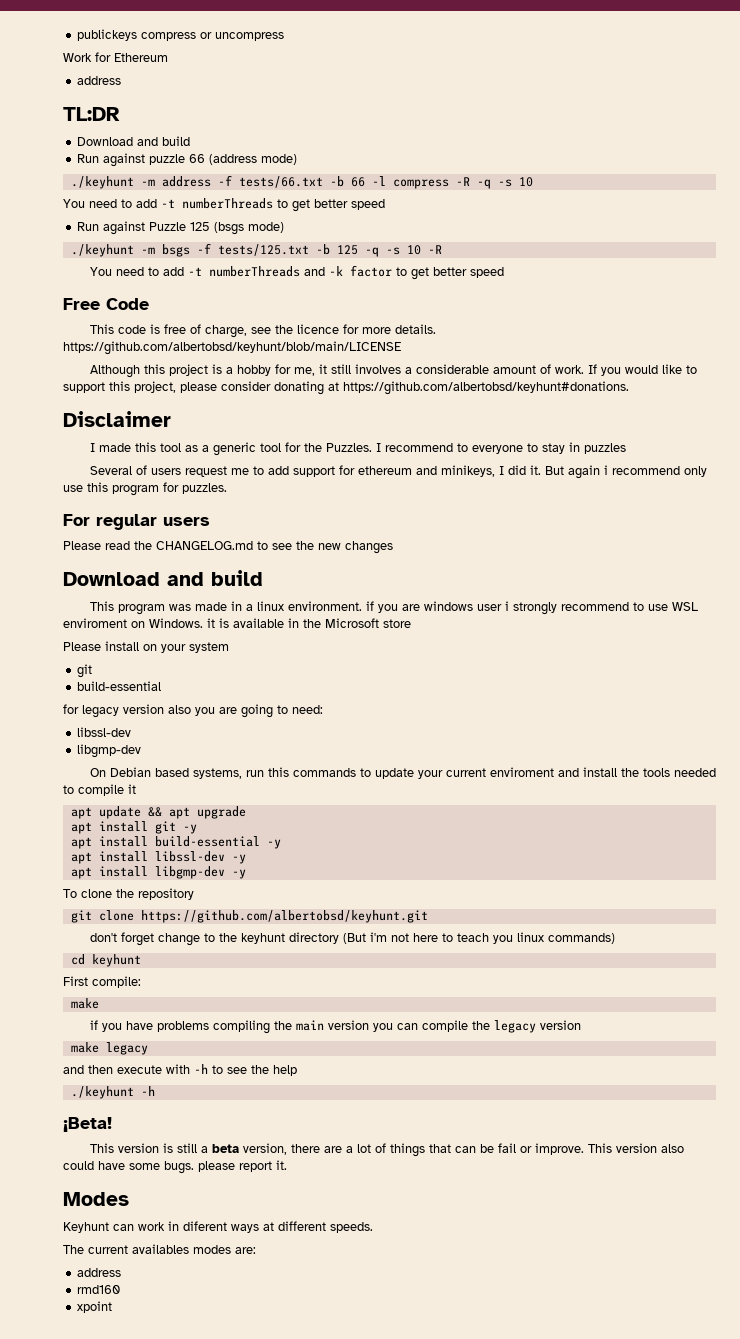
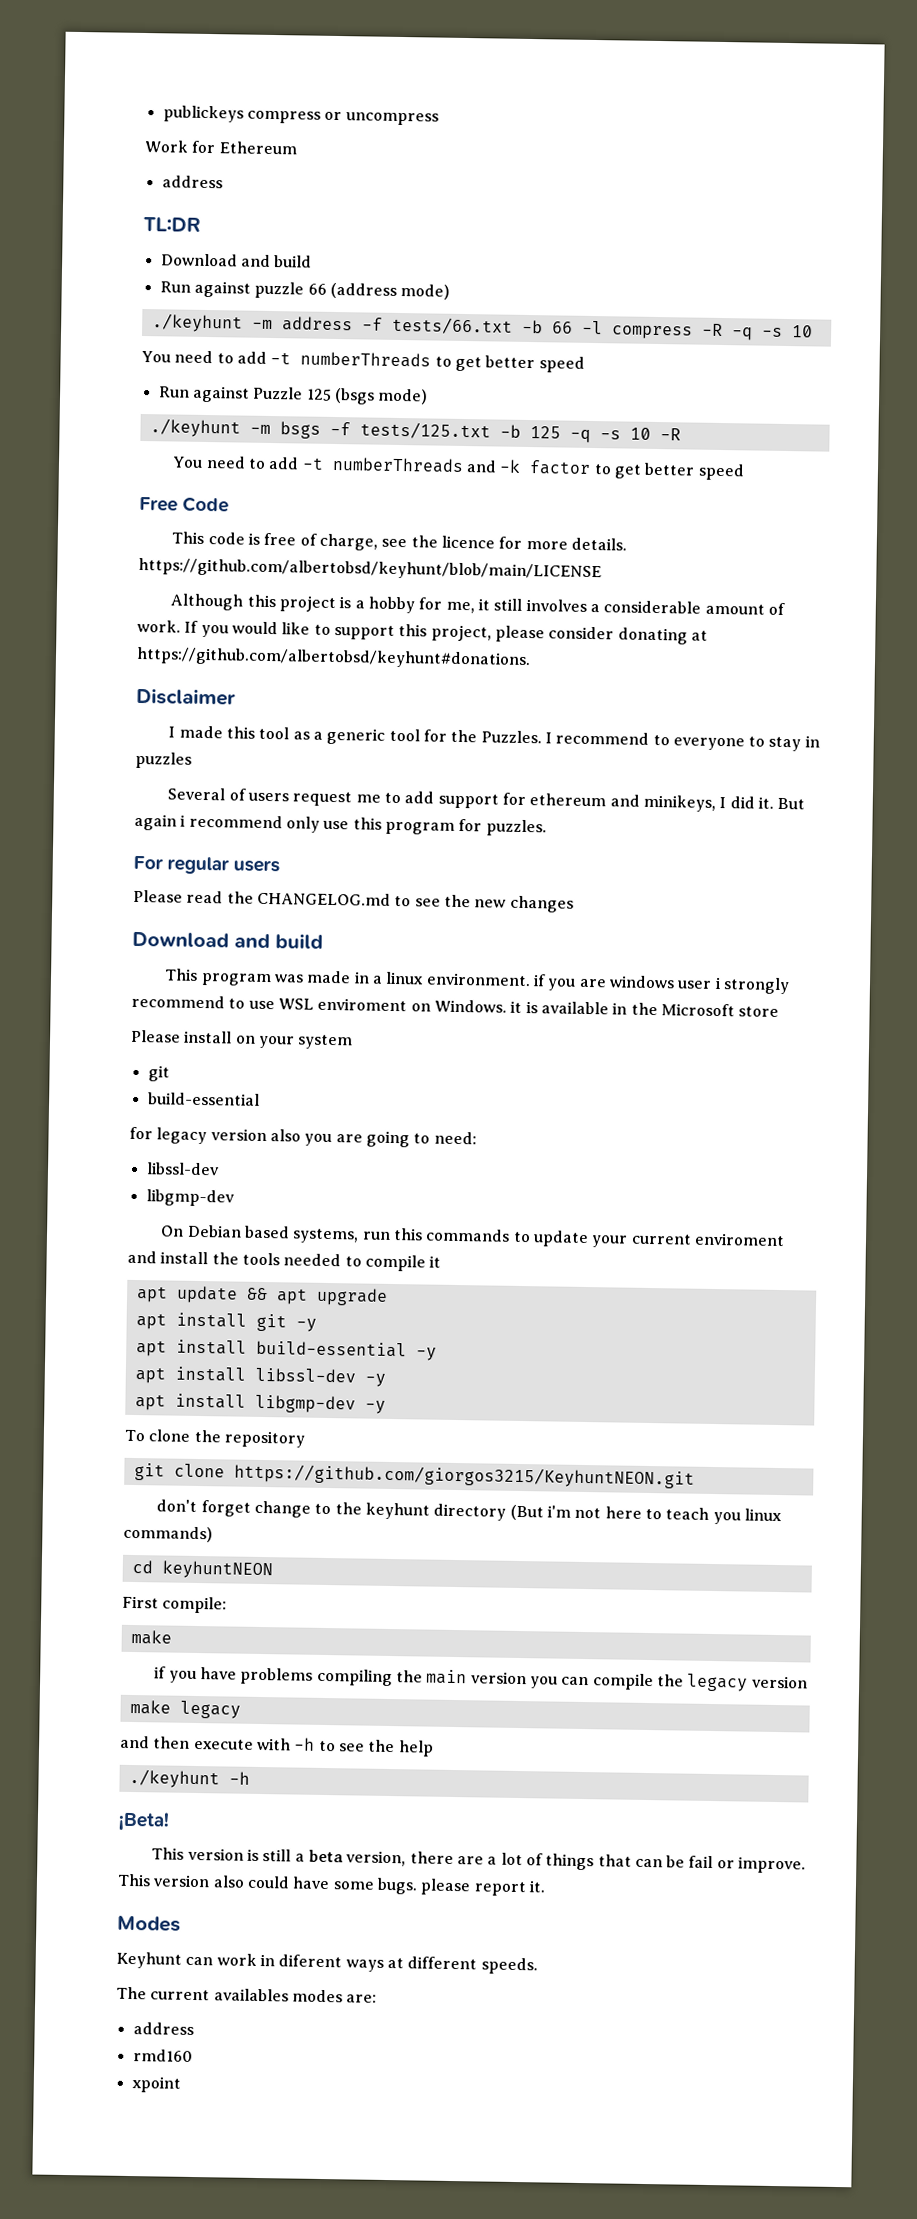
[140,910,428,923] https://github.com/albertobsd/keyhunt.git -> [233,1463,695,1489] https://github.com/giorgos3215/KeyhuntNEON.git
[91,954,141,967] keyhunt -> [161,1560,273,1580] keyhuntNEON

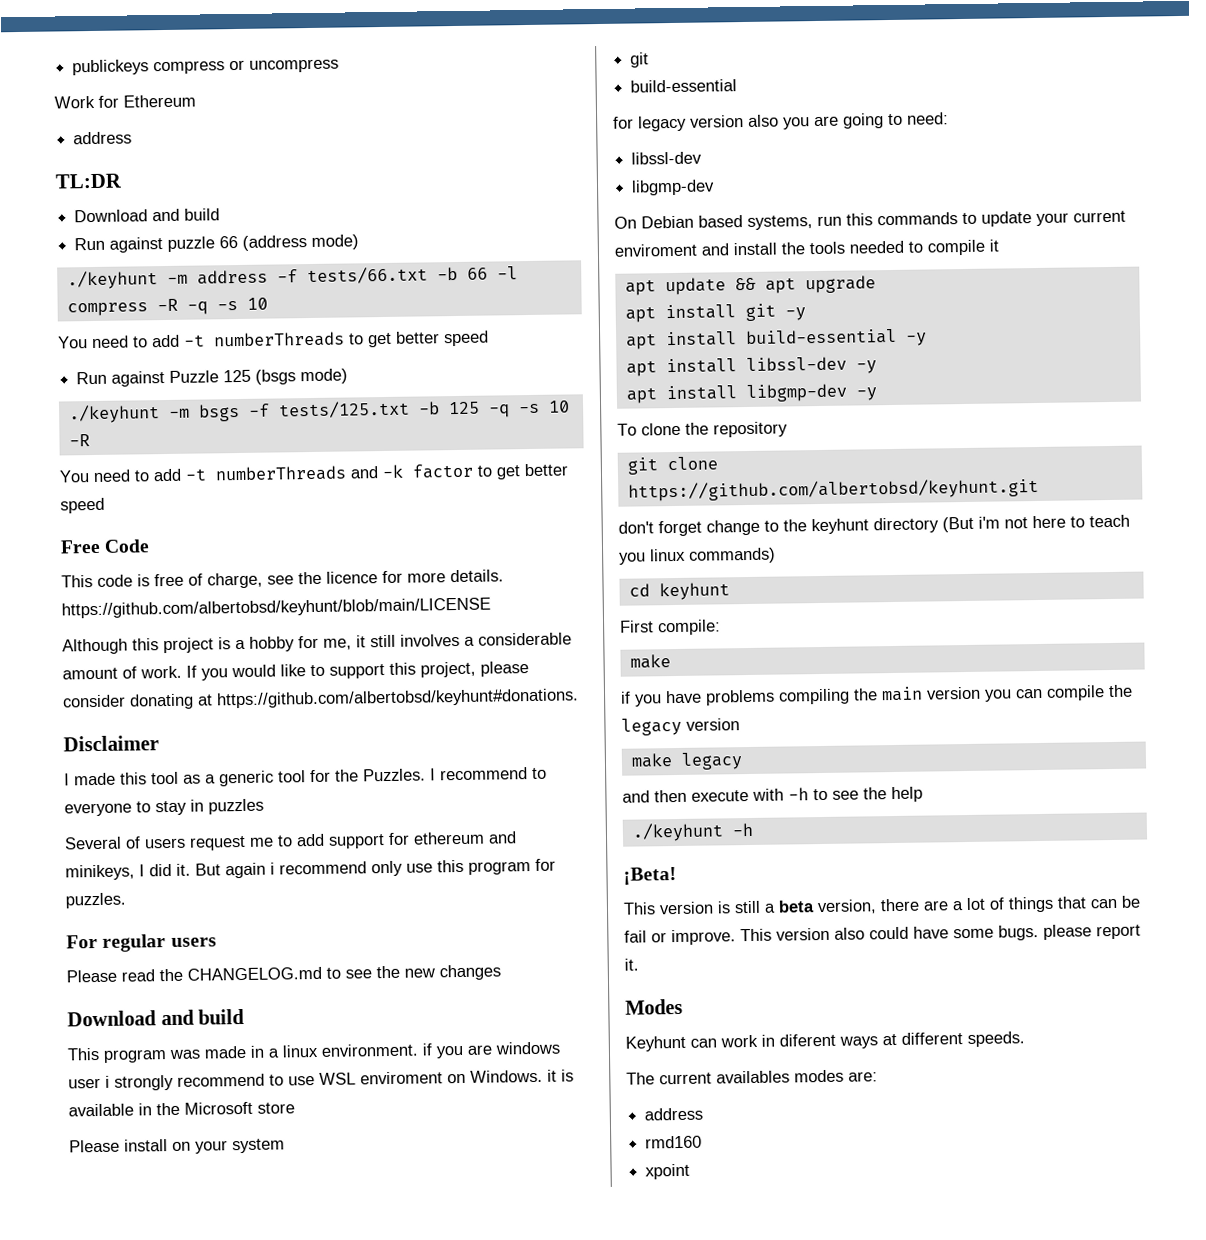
[233,1463,695,1489] https://github.com/giorgos3215/KeyhuntNEON.git -> [627,477,1039,502] https://github.com/albertobsd/keyhunt.git
[161,1560,273,1580] keyhuntNEON -> [658,582,730,601] keyhunt

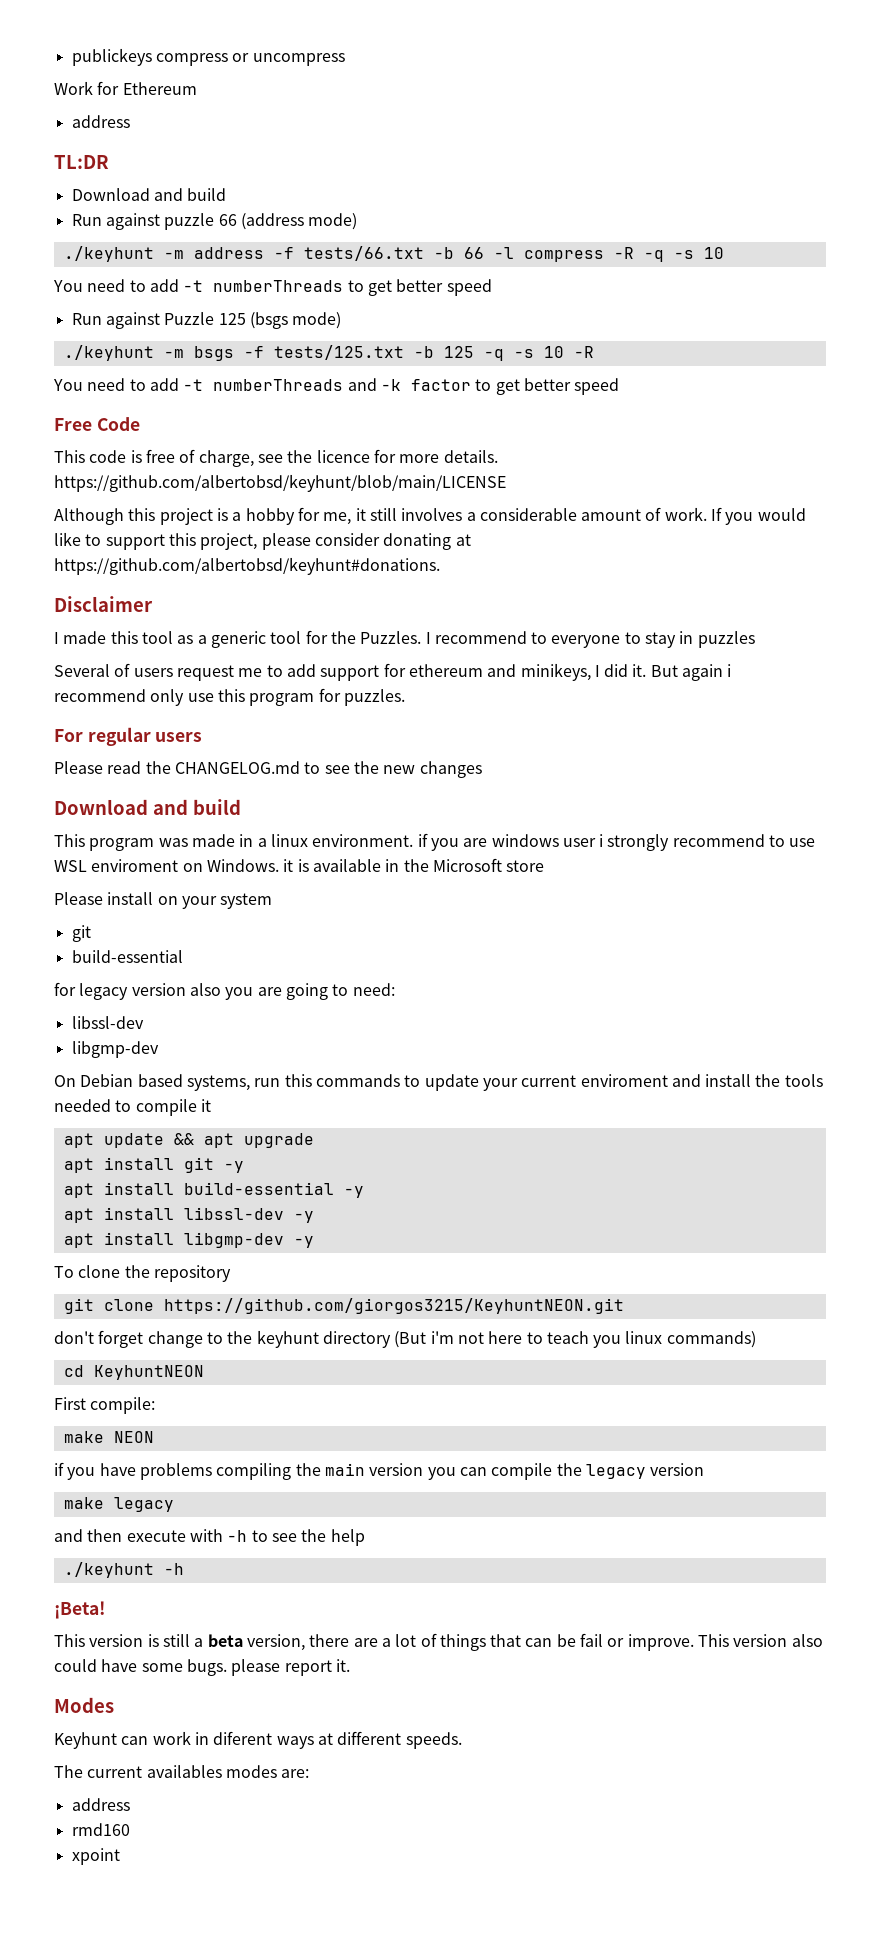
[627,477,1039,502] https://github.com/albertobsd/keyhunt.git -> [163,1298,624,1314] https://github.com/giorgos3215/KeyhuntNEON.git
[658,582,730,601] keyhunt -> [93,1365,204,1380] KeyhuntNEON
(671, 661) none -> [113,1431,154,1443] NEON

